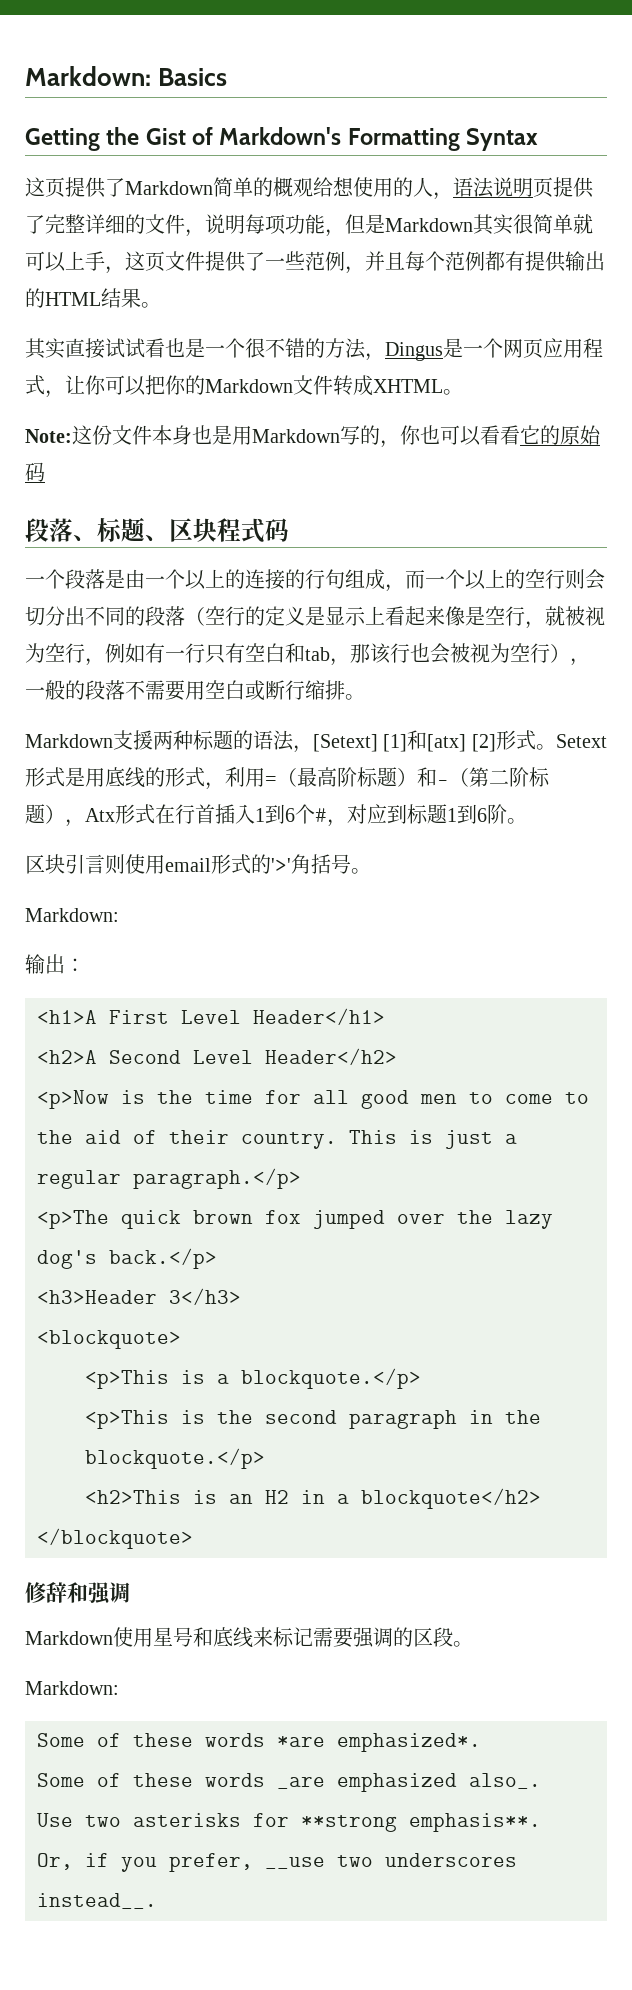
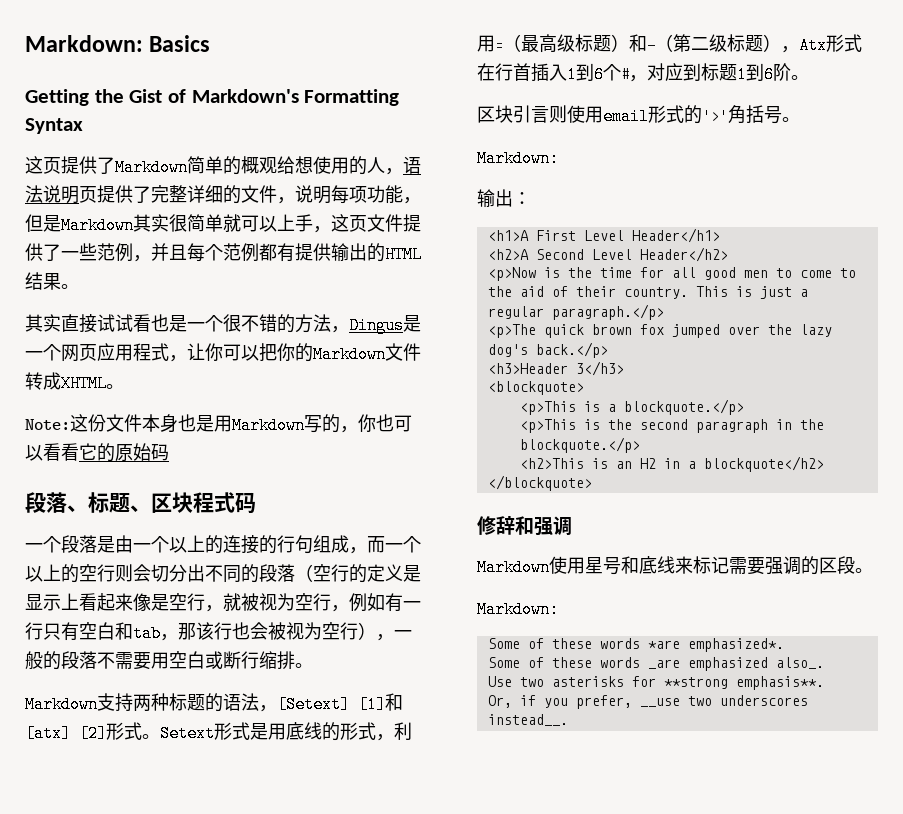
[133,730,153,750] 援 -> [115,693,133,712] 持
[337,767,357,787] 阶 -> [557,34,575,52] 级
[509,767,529,787] 阶 -> [709,34,727,52] 级

